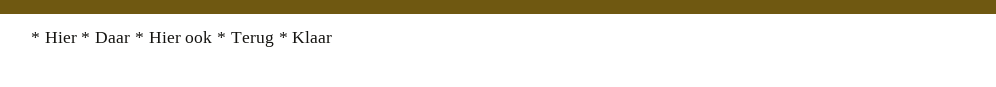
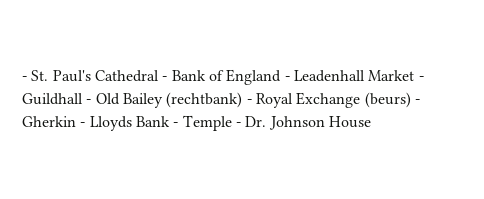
[31,31,333,47] * Hier * Daar * Hier ook * Terug * Klaar -> [22,69,424,85] [22,92,420,108] [22,115,371,131] - St. Paul's Cathedral - Bank of England - Leadenhall Market - Guildhall - Old Bailey (rechtbank) - Royal Exchange (beurs) - Gherkin - Lloyds Bank - Temple - Dr. Johnson House

